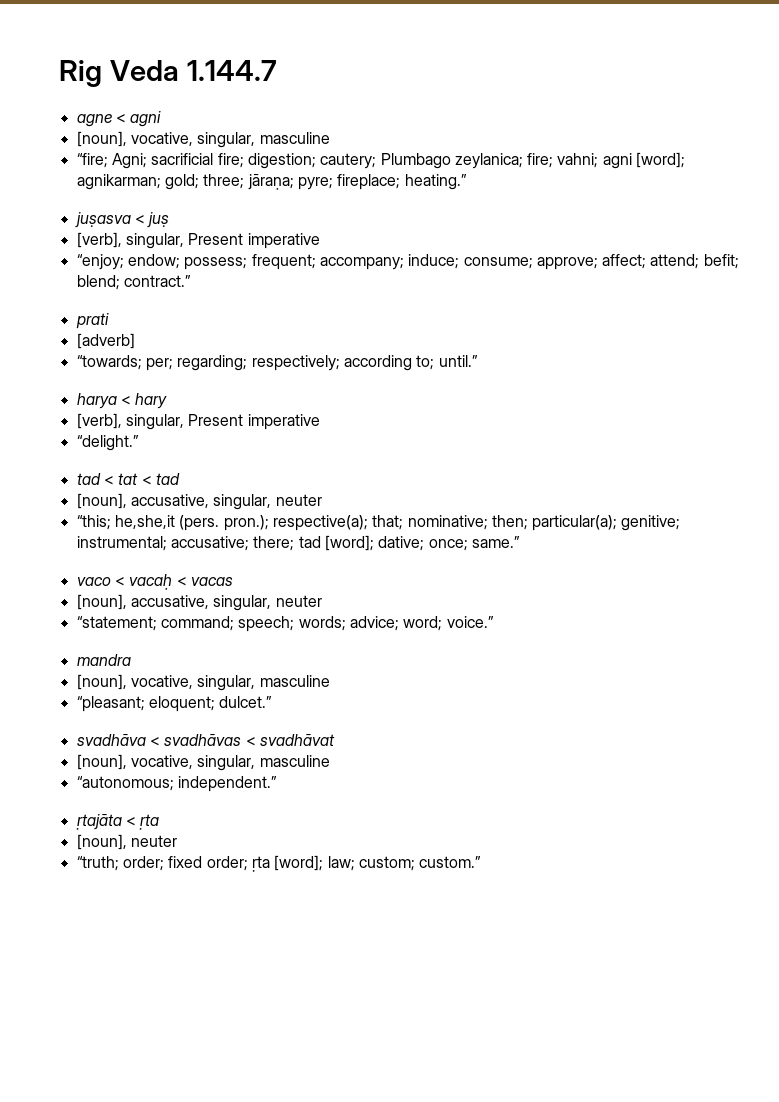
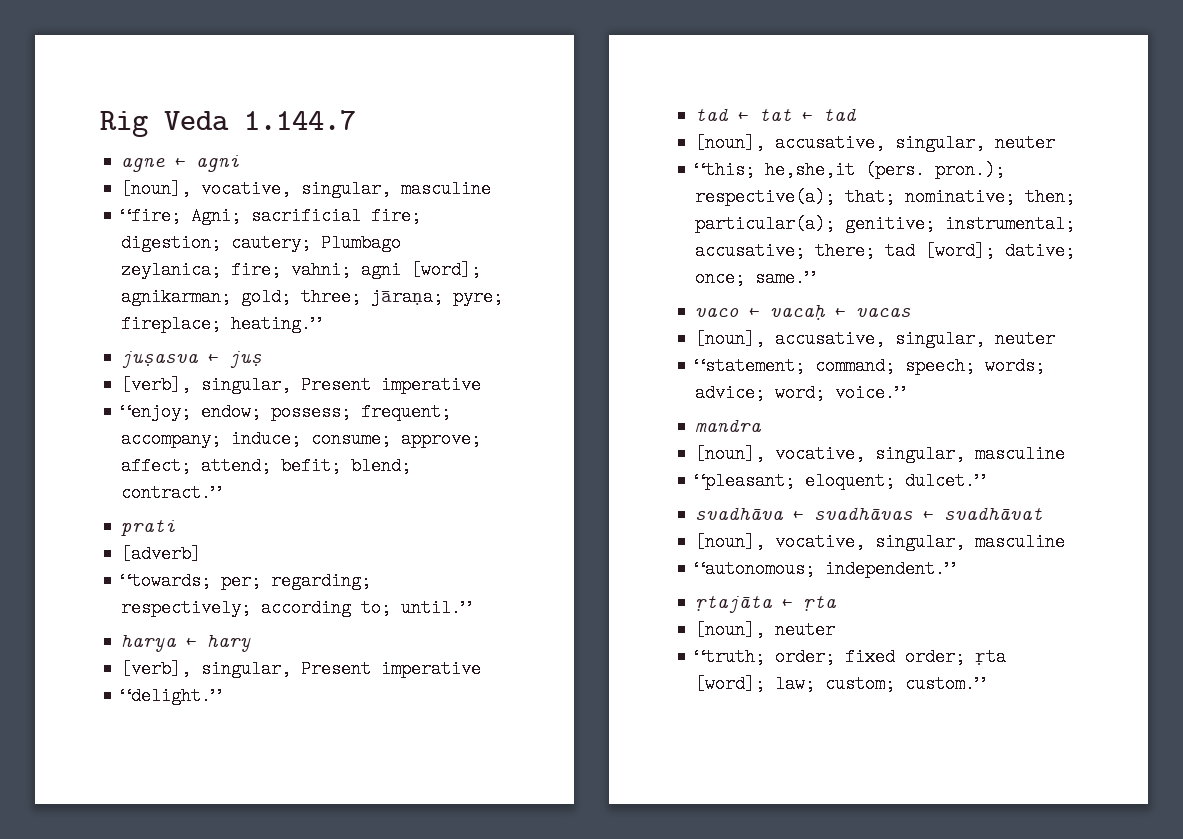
[115,114,126,123] < -> [175,158,187,167] ←
[134,215,145,224] < -> [208,354,220,363] ←
[120,396,131,405] < -> [186,638,198,647] ←
[103,473,152,485] < tat < -> [738,107,814,121] ← tat ←
[114,574,187,590] < vacaḥ < -> [749,305,847,320] ← vacaḥ ←
[149,734,256,746] < svadhāvas < -> [793,507,935,520] ← svadhāvas ←
[125,817,136,826] < -> [782,599,794,608] ←

